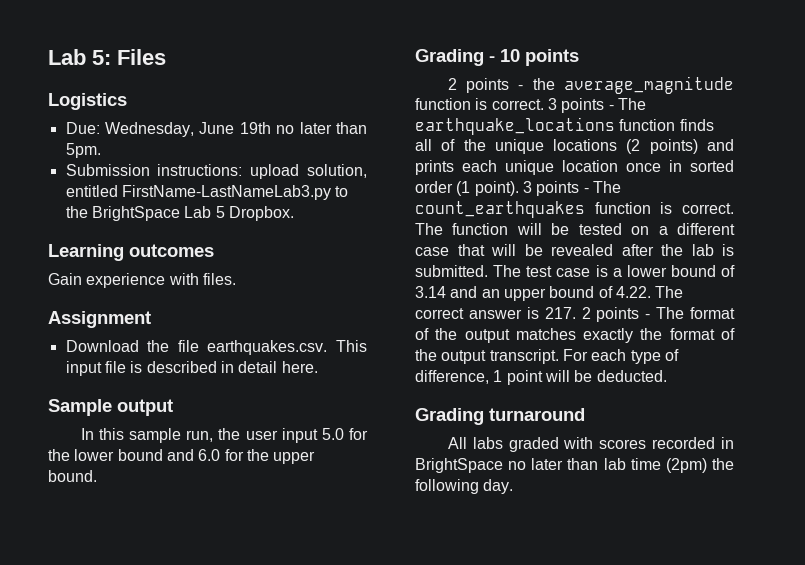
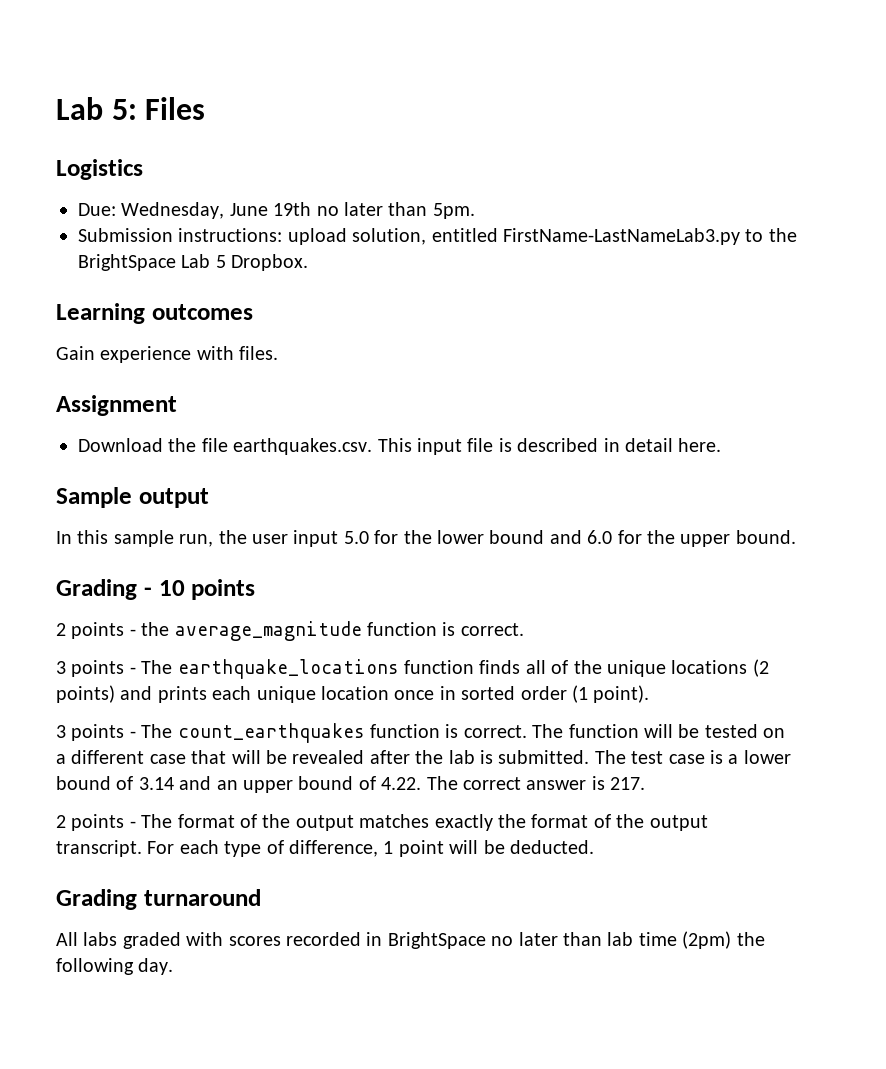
(544, 104) none -> (524, 629) //
(519, 188) none -> (650, 694) //
(576, 313) none -> (646, 783) //

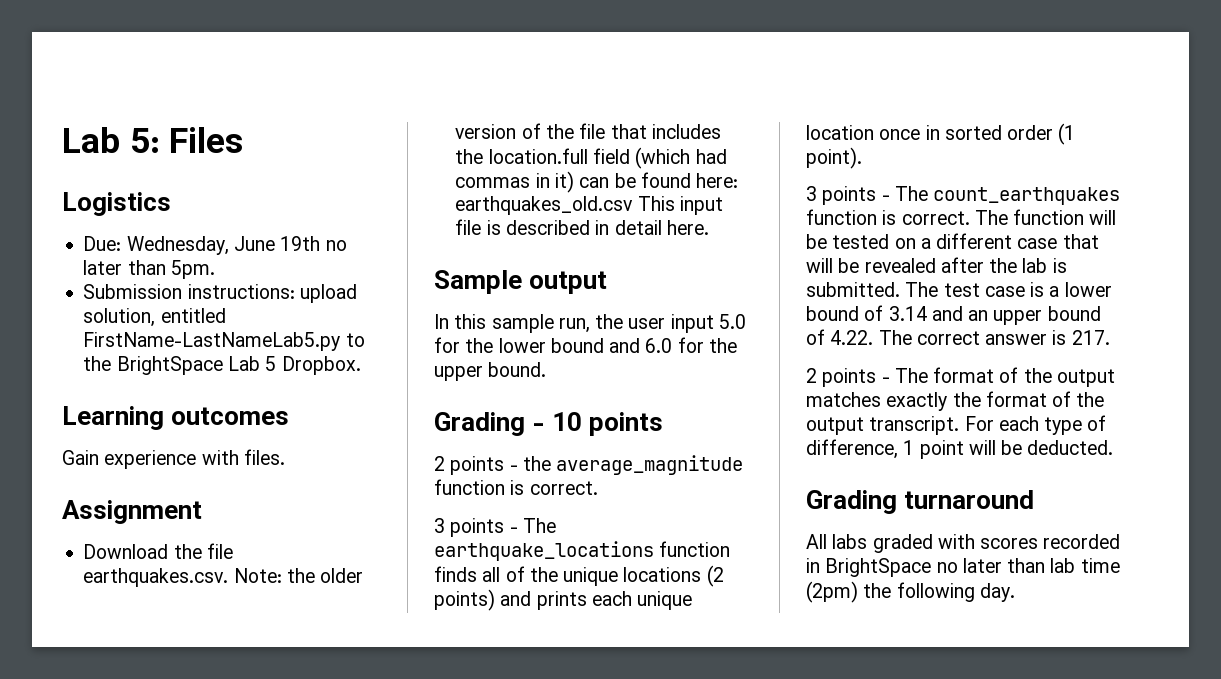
[502,228,740,245] FirstName-LastNameLab3.py -> [83,332,341,351] FirstName-LastNameLab5.py
(373, 446) none -> [233,568,364,583] [455,123,721,139] [455,147,727,169] [455,171,739,193] [455,196,634,215] Note: the older version of the file that includes the location.full field (which had commas in it) can be found here: earthquakes_old.csv

